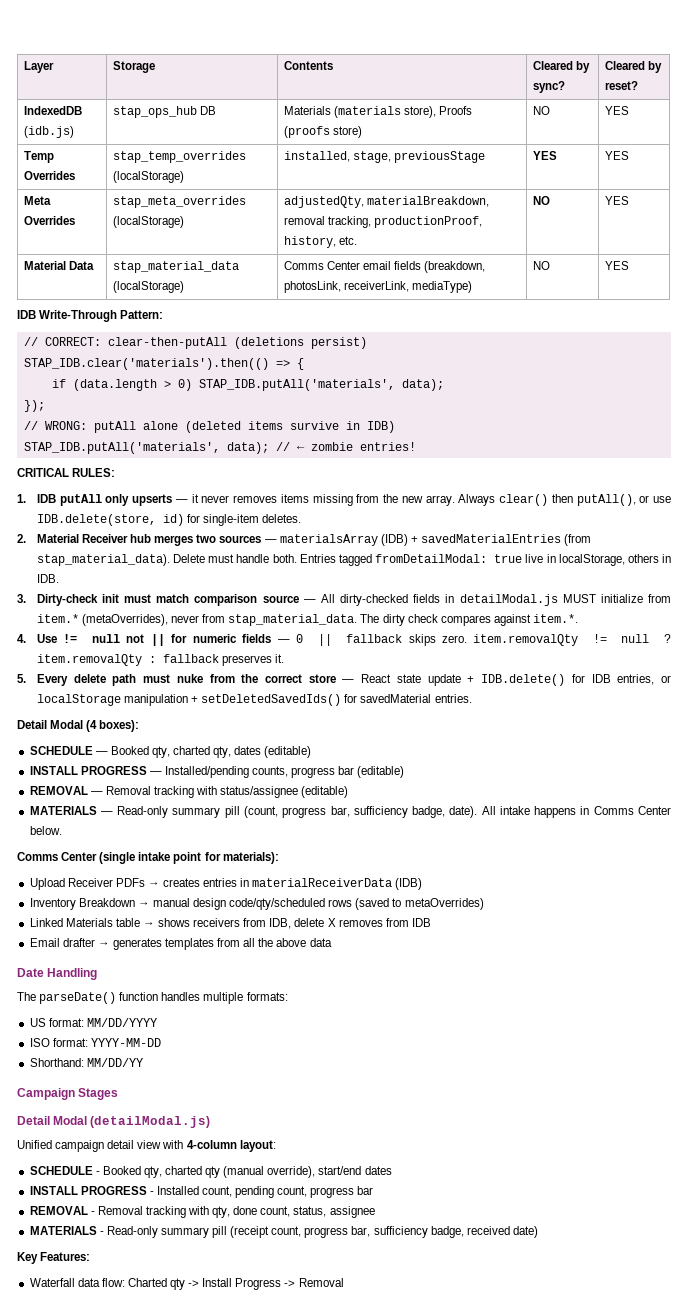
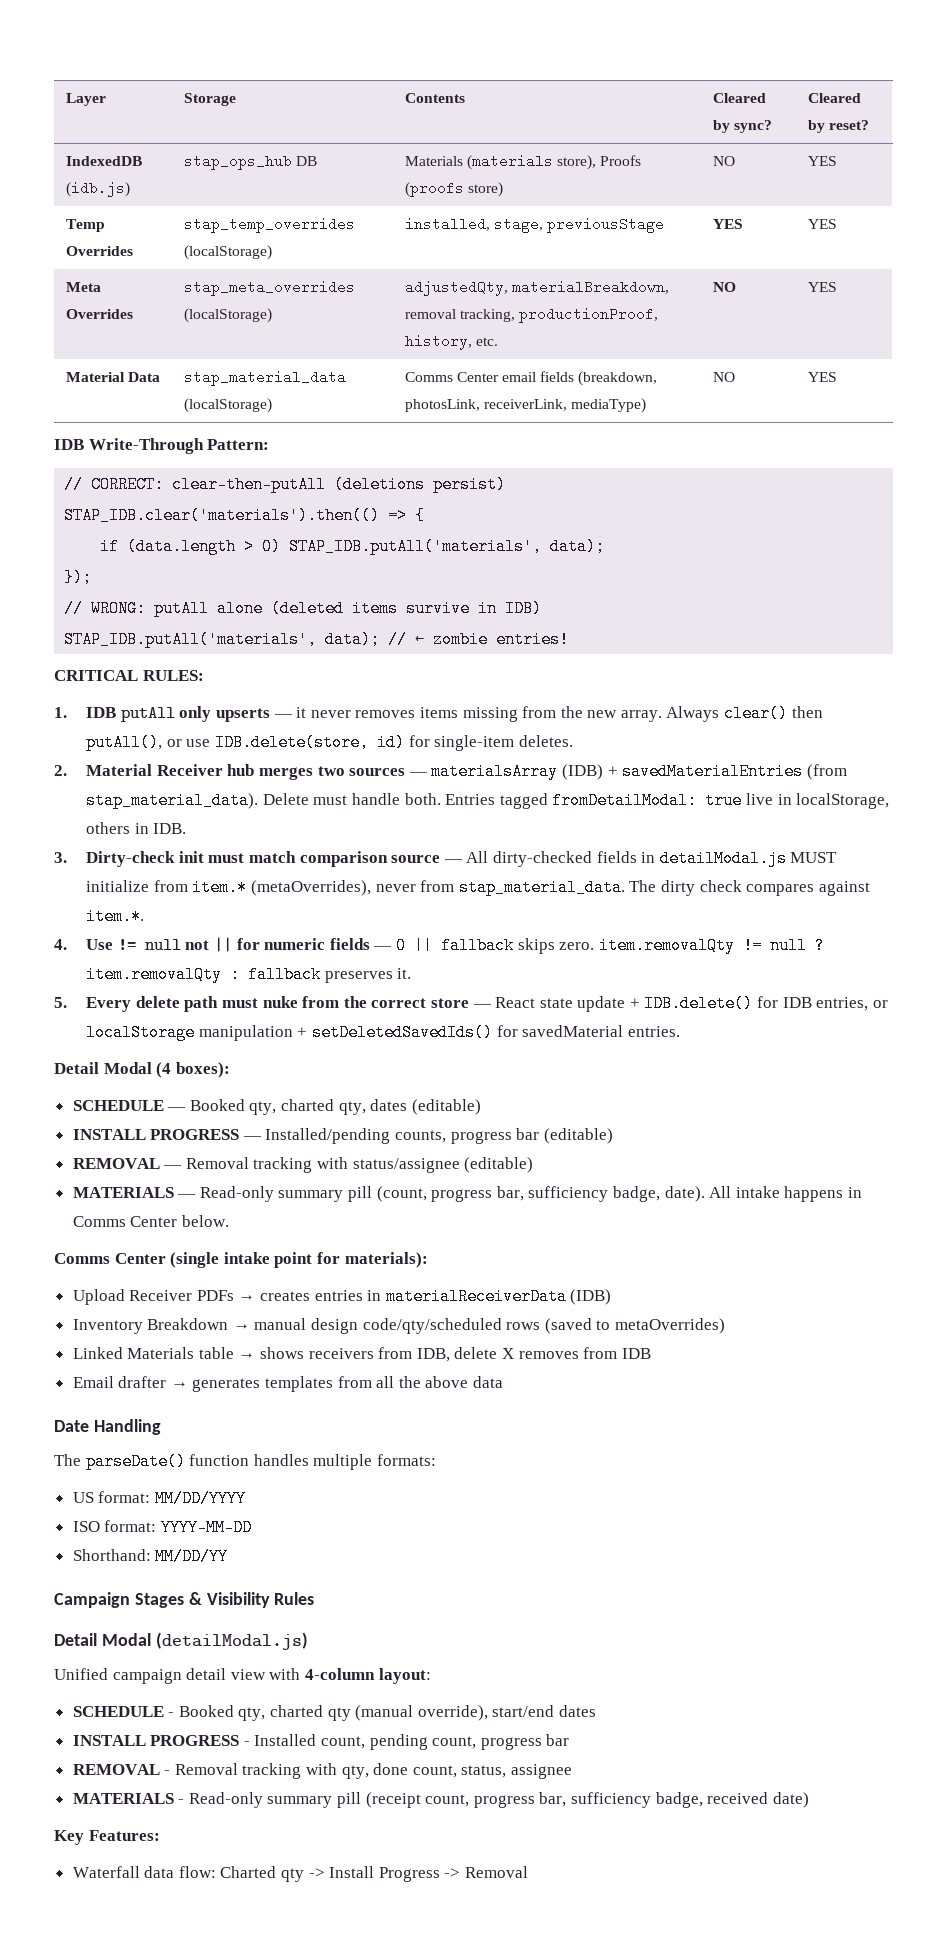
(119, 1094) none -> [188,1592,315,1608] & Visibility Rules

